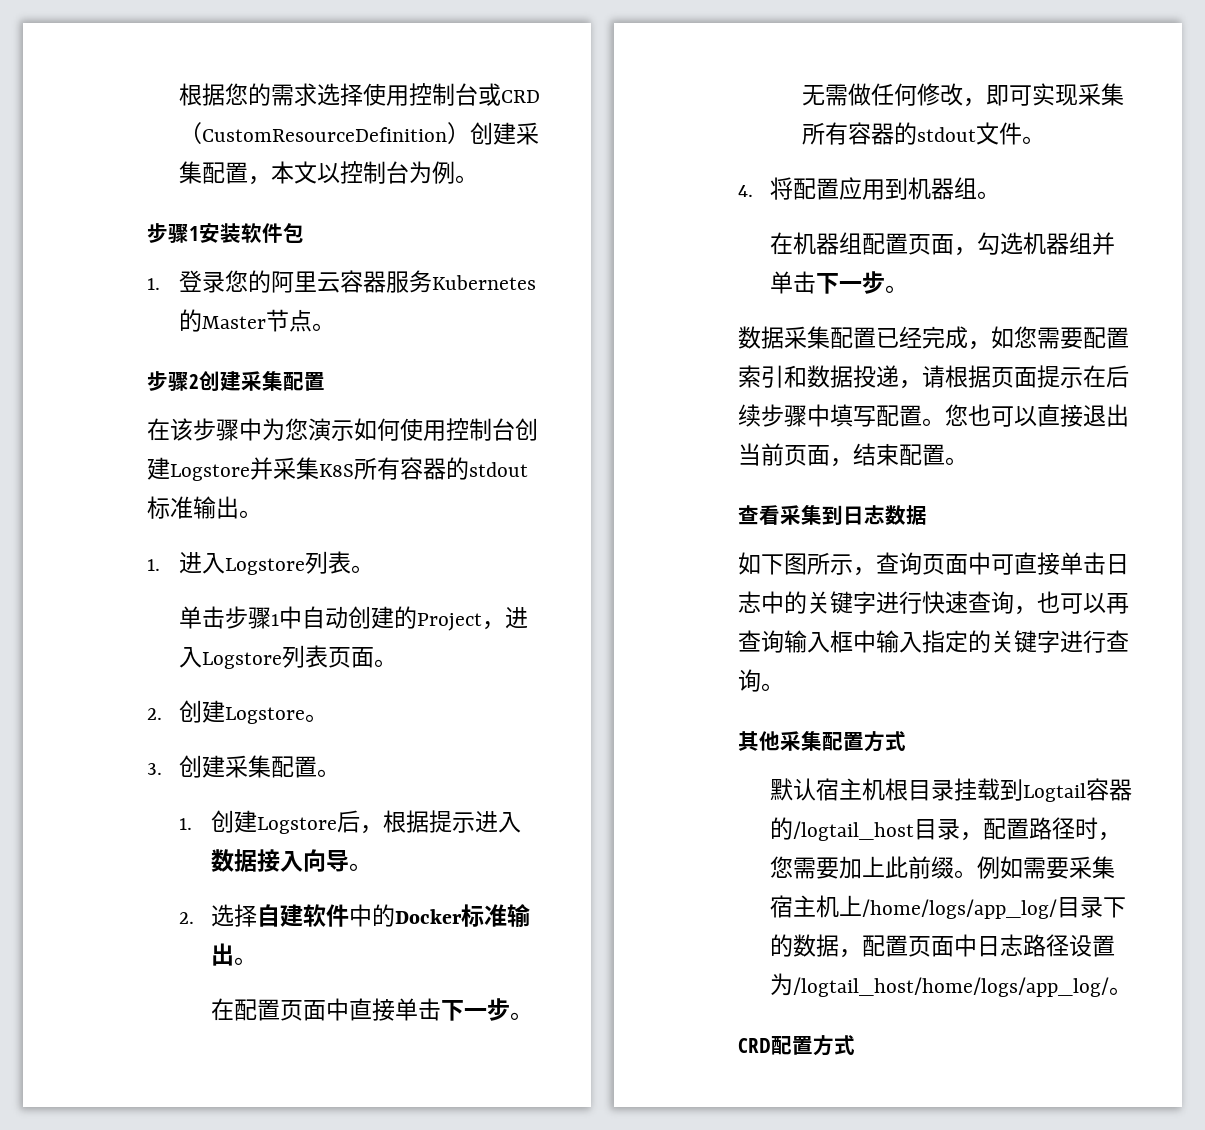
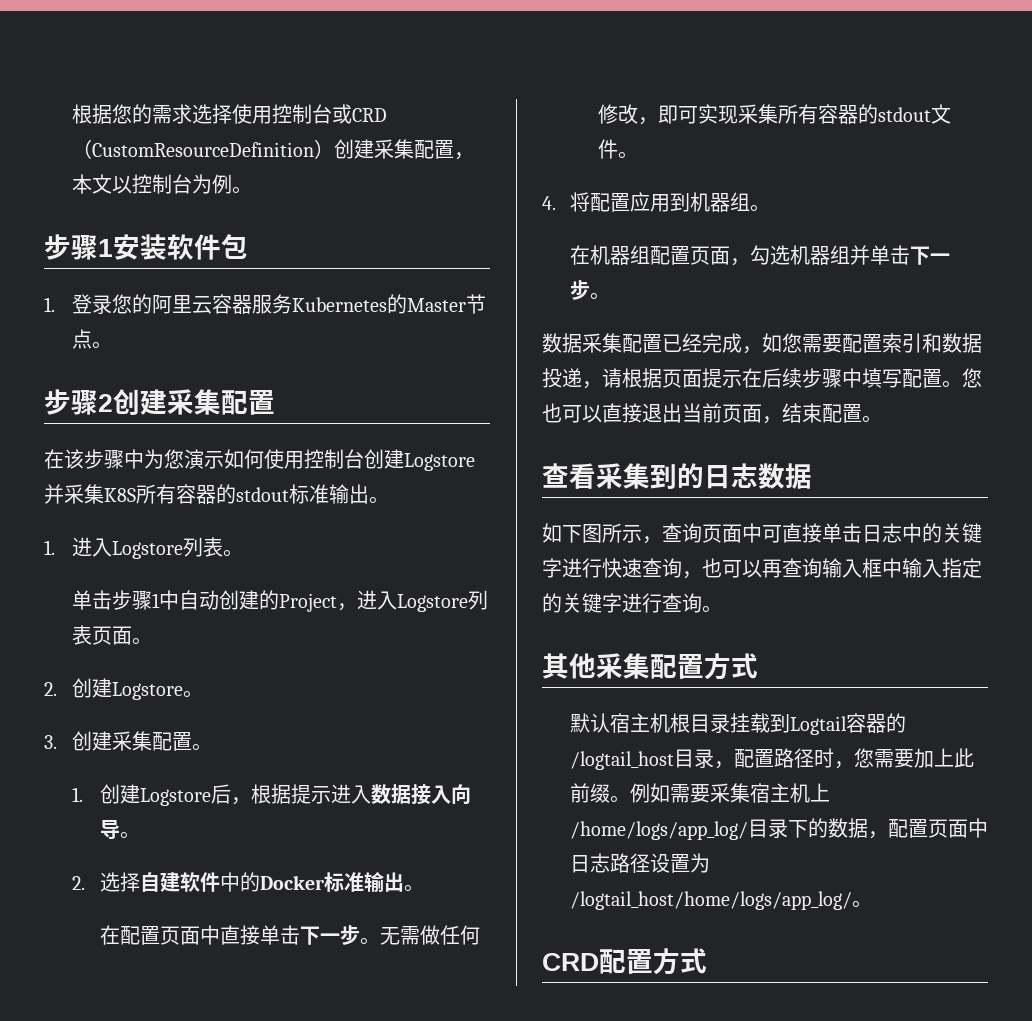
(843, 515) none -> [677,463,704,489] 的

